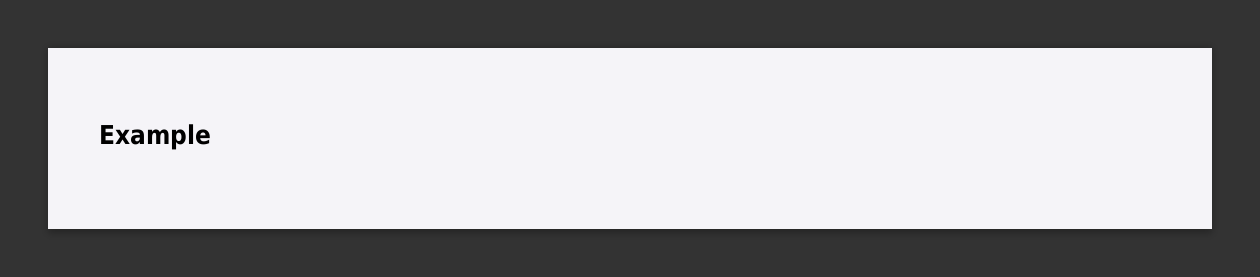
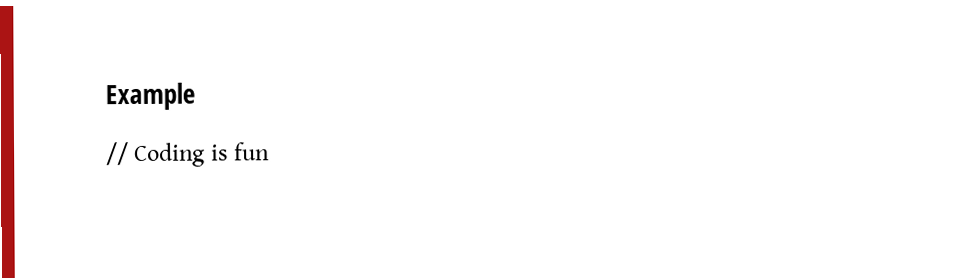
(211, 137) none -> [106,142,271,167] // // Coding is fun

